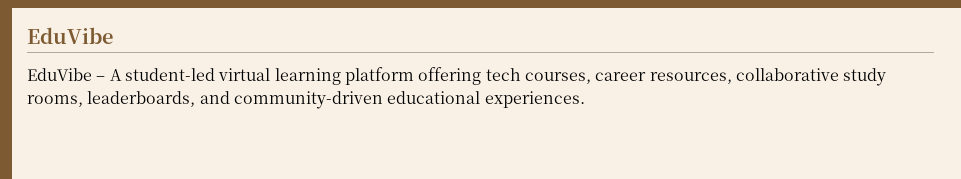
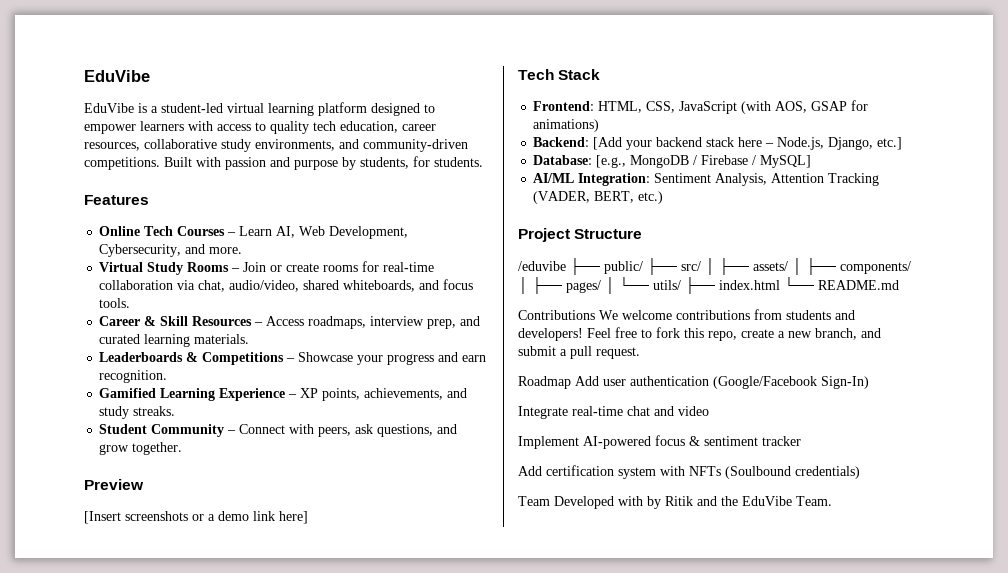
[96,69,122,81] – A -> [138,103,158,113] is a
[418,67,887,86] [27,91,585,109] offering tech courses, career resources, collaborative study rooms, leaderboards, and community-driven educational experiences. -> [371,103,435,116] [84,121,436,134] [84,139,468,152] [84,156,483,170] [84,195,149,205] [99,226,409,239] [99,244,243,257] [99,261,435,275] [99,279,474,292] [99,298,131,308] [99,316,481,329] [99,334,250,347] [99,352,487,365] [99,370,168,383] [99,388,468,401] [99,406,176,419] [99,424,458,437] [99,442,183,455] [84,479,144,490] [84,511,308,524] [518,69,601,80] [533,100,869,114] [533,119,600,132] [533,137,903,150] [533,155,812,168] [533,173,880,186] [533,191,664,204] [518,228,643,242] [518,258,911,275] [518,277,899,294] [518,309,855,320] [518,327,881,341] [518,346,640,359] [518,376,869,389] [518,406,709,419] [518,435,801,449] [518,465,860,479] [518,496,832,509] designed to empower learners with access to quality tech education, career resources, collaborative study environments, and community-driven competitions. Built with passion and purpose by students, for students. // Features // Online Tech Courses – Learn AI, Web Development, Cybersecurity, and more. // Virtual Study Rooms – Join or create rooms for real-time collaboration via chat, audio/video, shared whiteboards, and focus tools. // Career & Skill Resources – Access roadmaps, interview prep, and curated learning materials. // Leaderboards & Competitions – Showcase your progress and earn recognition. // Gamified Learning Experience – XP points, achievements, and study streaks. // Student Community – Connect with peers, ask questions, and grow together. // Preview // [Insert screenshots or a demo link here] // Tech Stack // Frontend: HTML, CSS, JavaScript (with AOS, GSAP for animations) // Backend: [Add your backend stack here – Node.js, Django, etc.] // Database: [e.g., MongoDB / Firebase / MySQL] // AI/ML Integration: Sentiment Analysis, Attention Tracking (VADER, BERT, etc.) // Project Structure // /eduvibe ├── public/ ├── src/ │ ├── assets/ │ ├── components/ │ ├── pages/ │ └── utils/ ├── index.html └── README.md // Contributions We welcome contributions from students and developers! Feel free to fork this repo, create a new branch, and submit a pull request. // Roadmap Add user authentication (Google/Facebook Sign-In) // Integrate real-time chat and video // Implement AI-powered focus & sentiment tracker // Add certification system with NFTs (Soulbound credentials) // Team Developed with by Ritik and the EduVibe Team.

